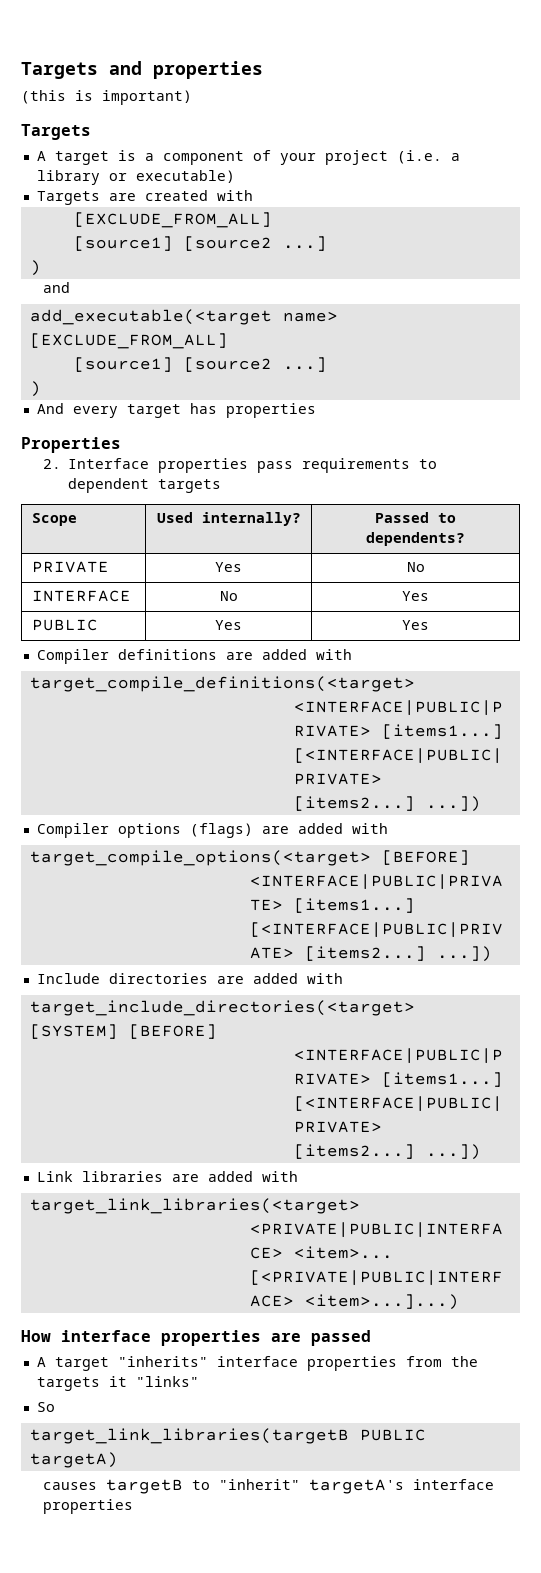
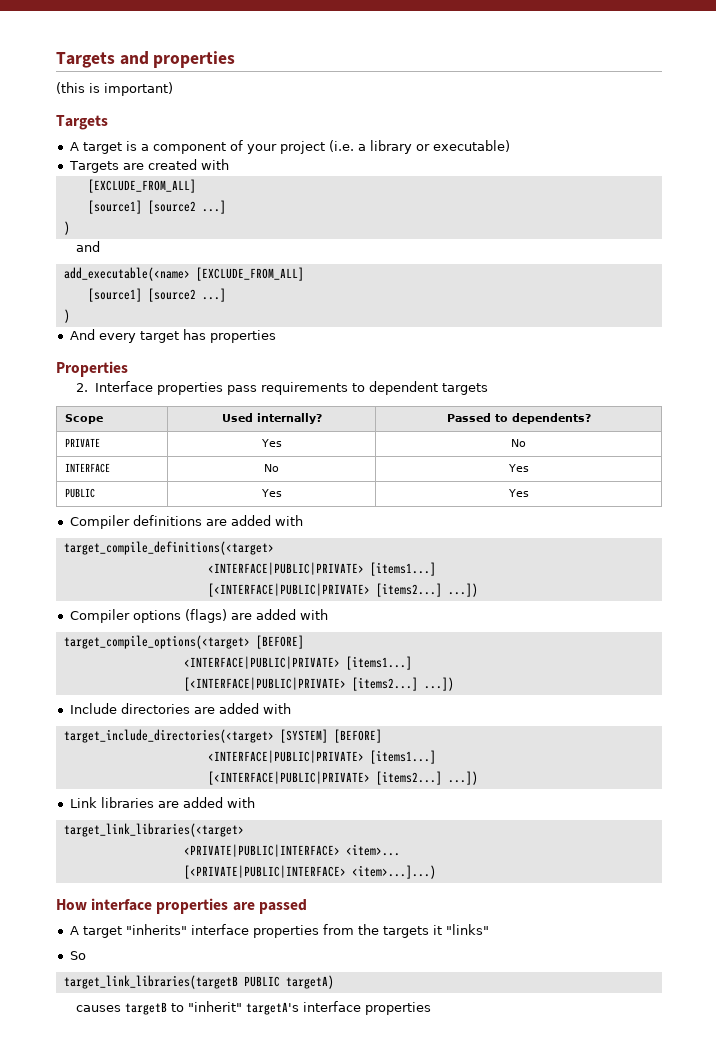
[29,309,338,325] add_executable(<target name> -> [63,267,190,281] add_executable(<name>

